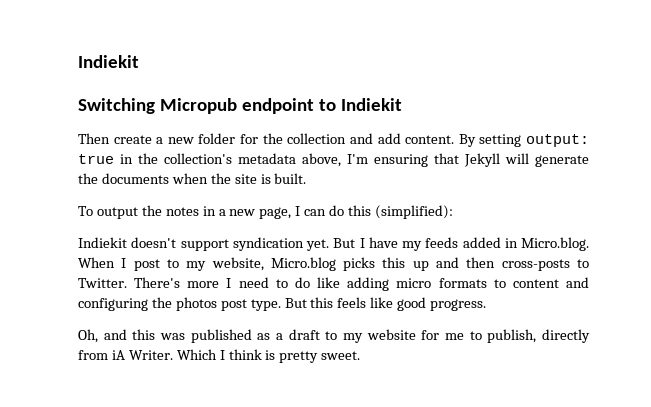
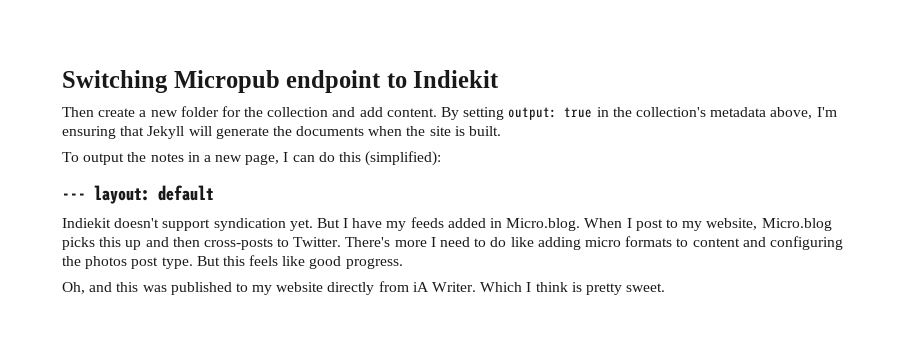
[78,55,139,68] Indiekit // -> (62, 81) none
(453, 212) none -> [62,185,214,204] // --- layout: default
[257,329,537,343] as a draft to my website for me to publish, -> [235,282,324,295] to my website

